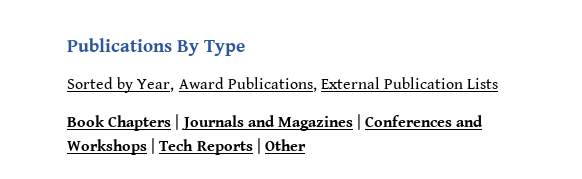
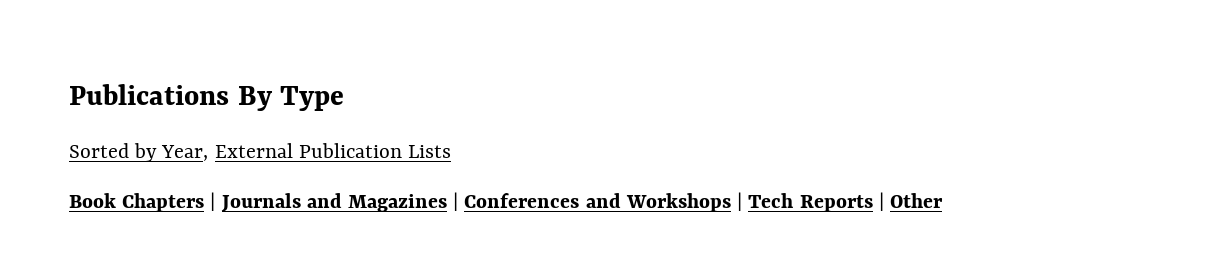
[178,77,317,92] Award Publications, -> (209, 153) none

